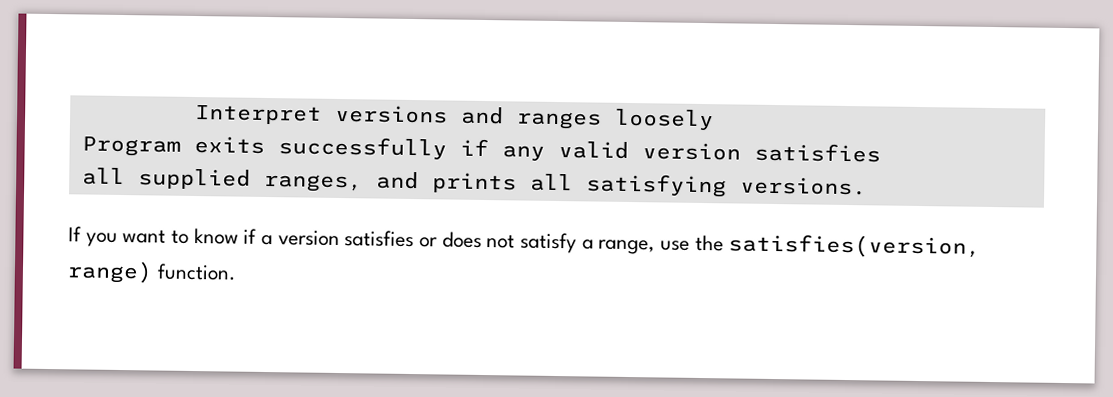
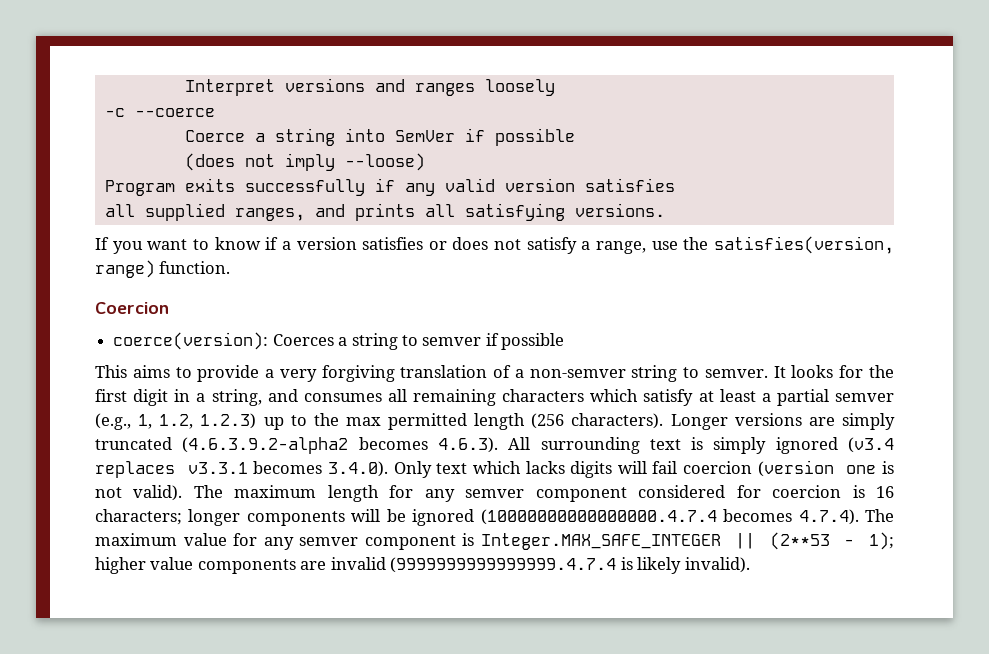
(714, 119) none -> [104,108,215,117] [184,128,575,146] [184,153,425,171] // -c --coerce // Coerce a string into SemVer if possible // (does not imply --loose)
(237, 272) none -> [95,302,169,314] [113,332,565,350] [95,365,894,382] [95,389,894,406] [95,413,895,430] [95,437,894,454] [95,460,895,478] [95,485,894,502] [95,509,895,526] [95,532,894,550] [95,557,750,574] // Coercion // coerce(version): Coerces a string to semver if possible // This aims to provide a very forgiving translation of a non-semver string to semver. It looks for the first digit in a string, and consumes all remaining characters which satisfy at least a partial semver (e.g., 1, 1.2, 1.2.3) up to the max permitted length (256 characters). Longer versions are simply truncated (4.6.3.9.2-alpha2 becomes 4.6.3). All surrounding text is simply ignored (v3.4 replaces v3.3.1 becomes 3.4.0). Only text which lacks digits will fail coercion (version one is not valid). The maximum length for any semver component considered for coercion is 16 characters; longer components will be ignored (10000000000000000.4.7.4 becomes 4.7.4). The maximum value for any semver component is Integer.MAX_SAFE_INTEGER || (2**53 - 1); higher value components are invalid (9999999999999999.4.7.4 is likely invalid).

